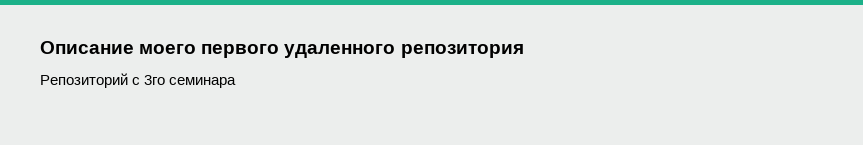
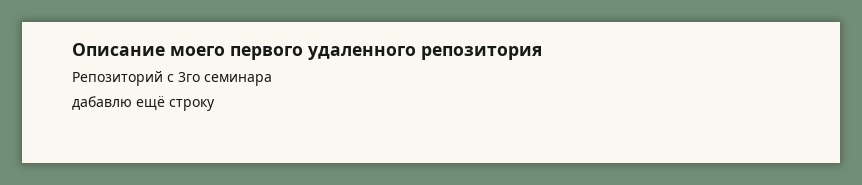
(237, 82) none -> [72,96,215,111] // дабавлю ещё строку

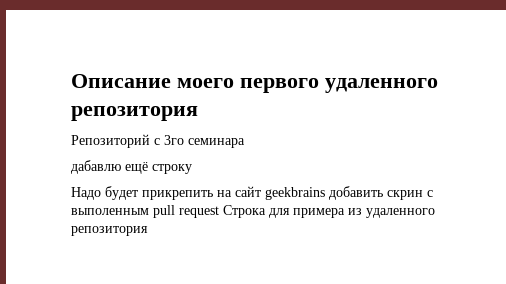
(215, 105) none -> [71,186,433,200] [71,205,435,218] [71,226,148,236] // Надо будет прикрепить на сайт geekbrains добавить скрин с выполенным pull request Строка для примера из удаленного репозитория

